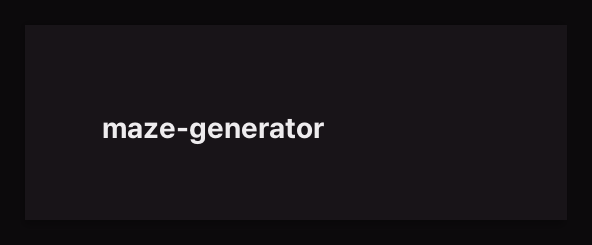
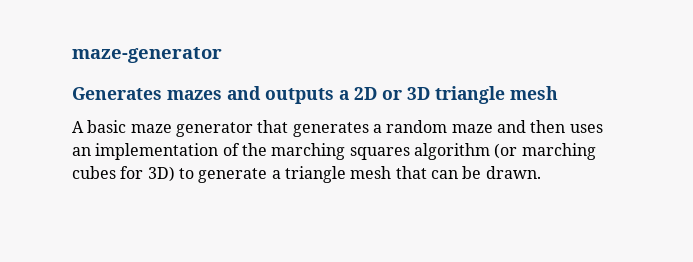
(324, 131) none -> [72,86,558,104] [72,120,603,137] [72,143,596,160] [72,166,541,183] // Generates mazes and outputs a 2D or 3D triangle mesh // A basic maze generator that generates a random maze and then uses an implementation of the marching squares algorithm (or marching cubes for 3D) to generate a triangle mesh that can be drawn.

